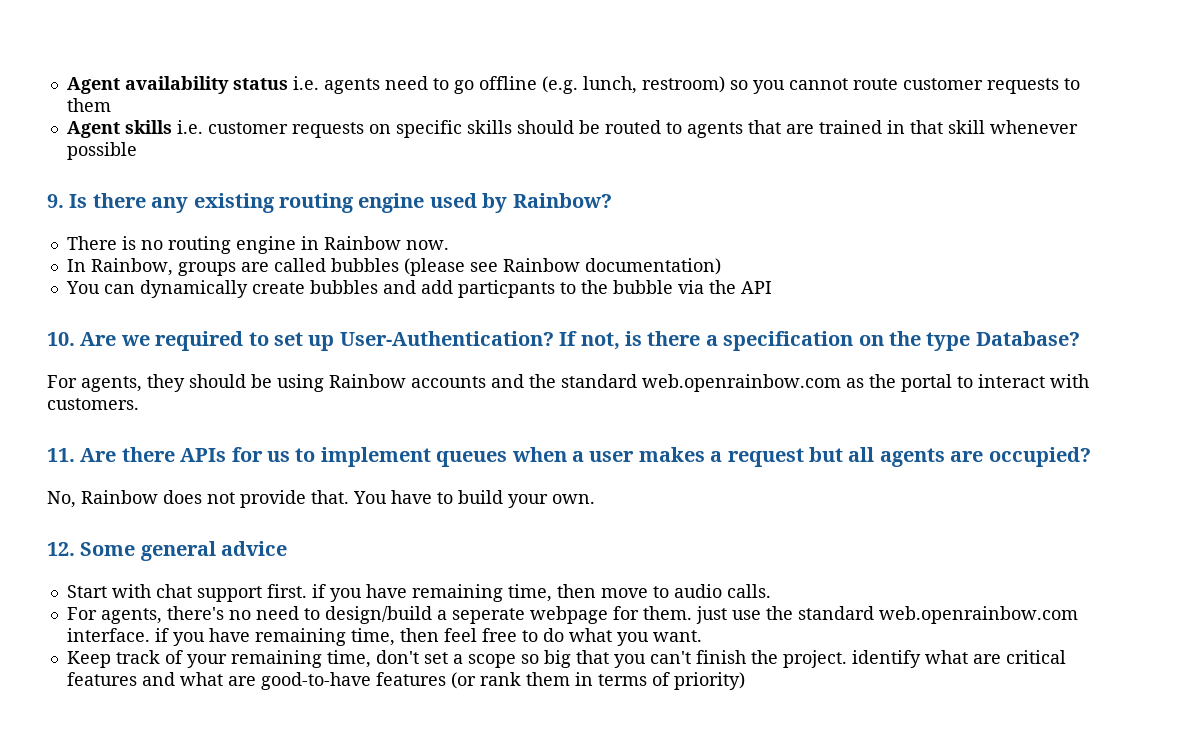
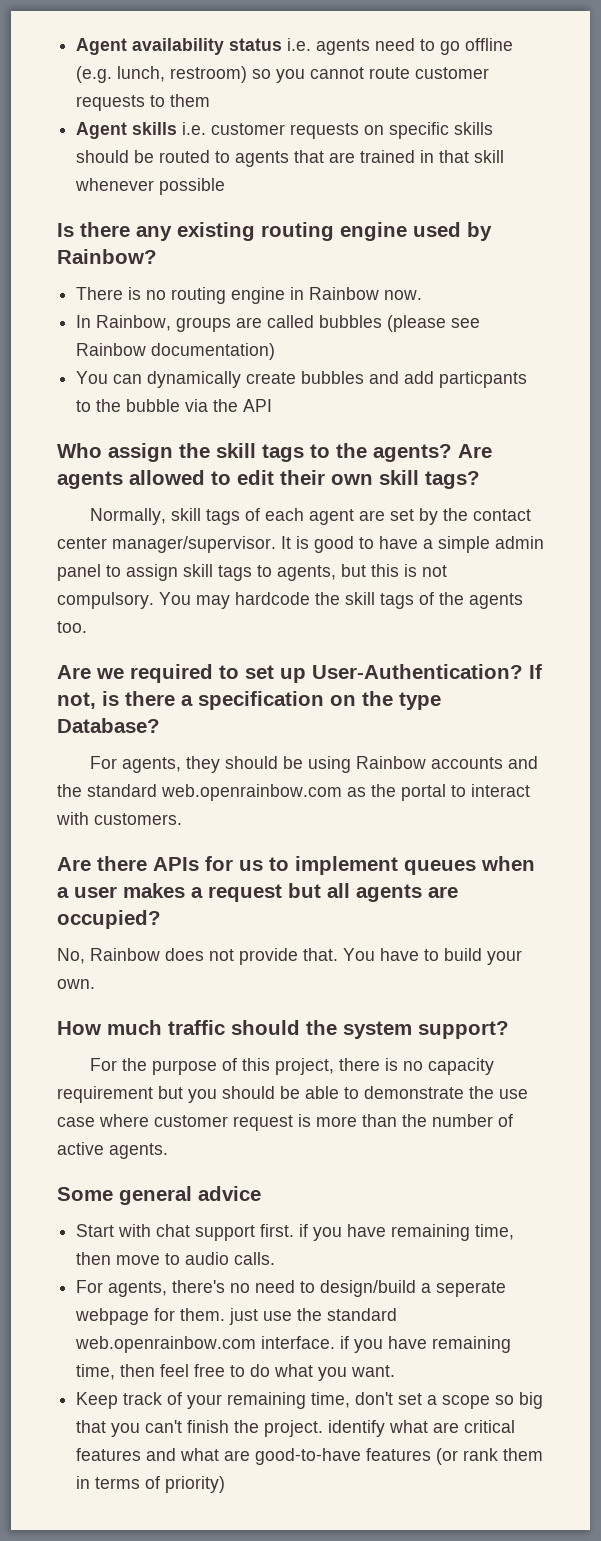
[47,194,64,208] 9. -> (226, 186) none
[47,332,75,346] 10. -> [57,443,492,462] [57,470,480,489] [90,508,532,525] [57,536,544,553] [57,564,447,581] [57,592,523,609] [57,621,87,633] Who assign the skill tags to the agents? Are agents allowed to edit their own skill tags? // Normally, skill tags of each agent are set by the contact center manager/supervisor. It is good to have a simple admin panel to assign skill tags to agents, but this is not compulsory. You may hardcode the skill tags of the agents too. //
[47,448,75,462] 11. -> (182, 819) none
[47,542,75,556] 12. -> [57,1020,509,1039] [90,1058,495,1075] [57,1086,528,1103] [57,1114,513,1131] [57,1142,168,1159] How much traffic should the system support? // For the purpose of this project, there is no capacity requirement but you should be able to demonstrate the use case where customer request is more than the number of active agents. //

